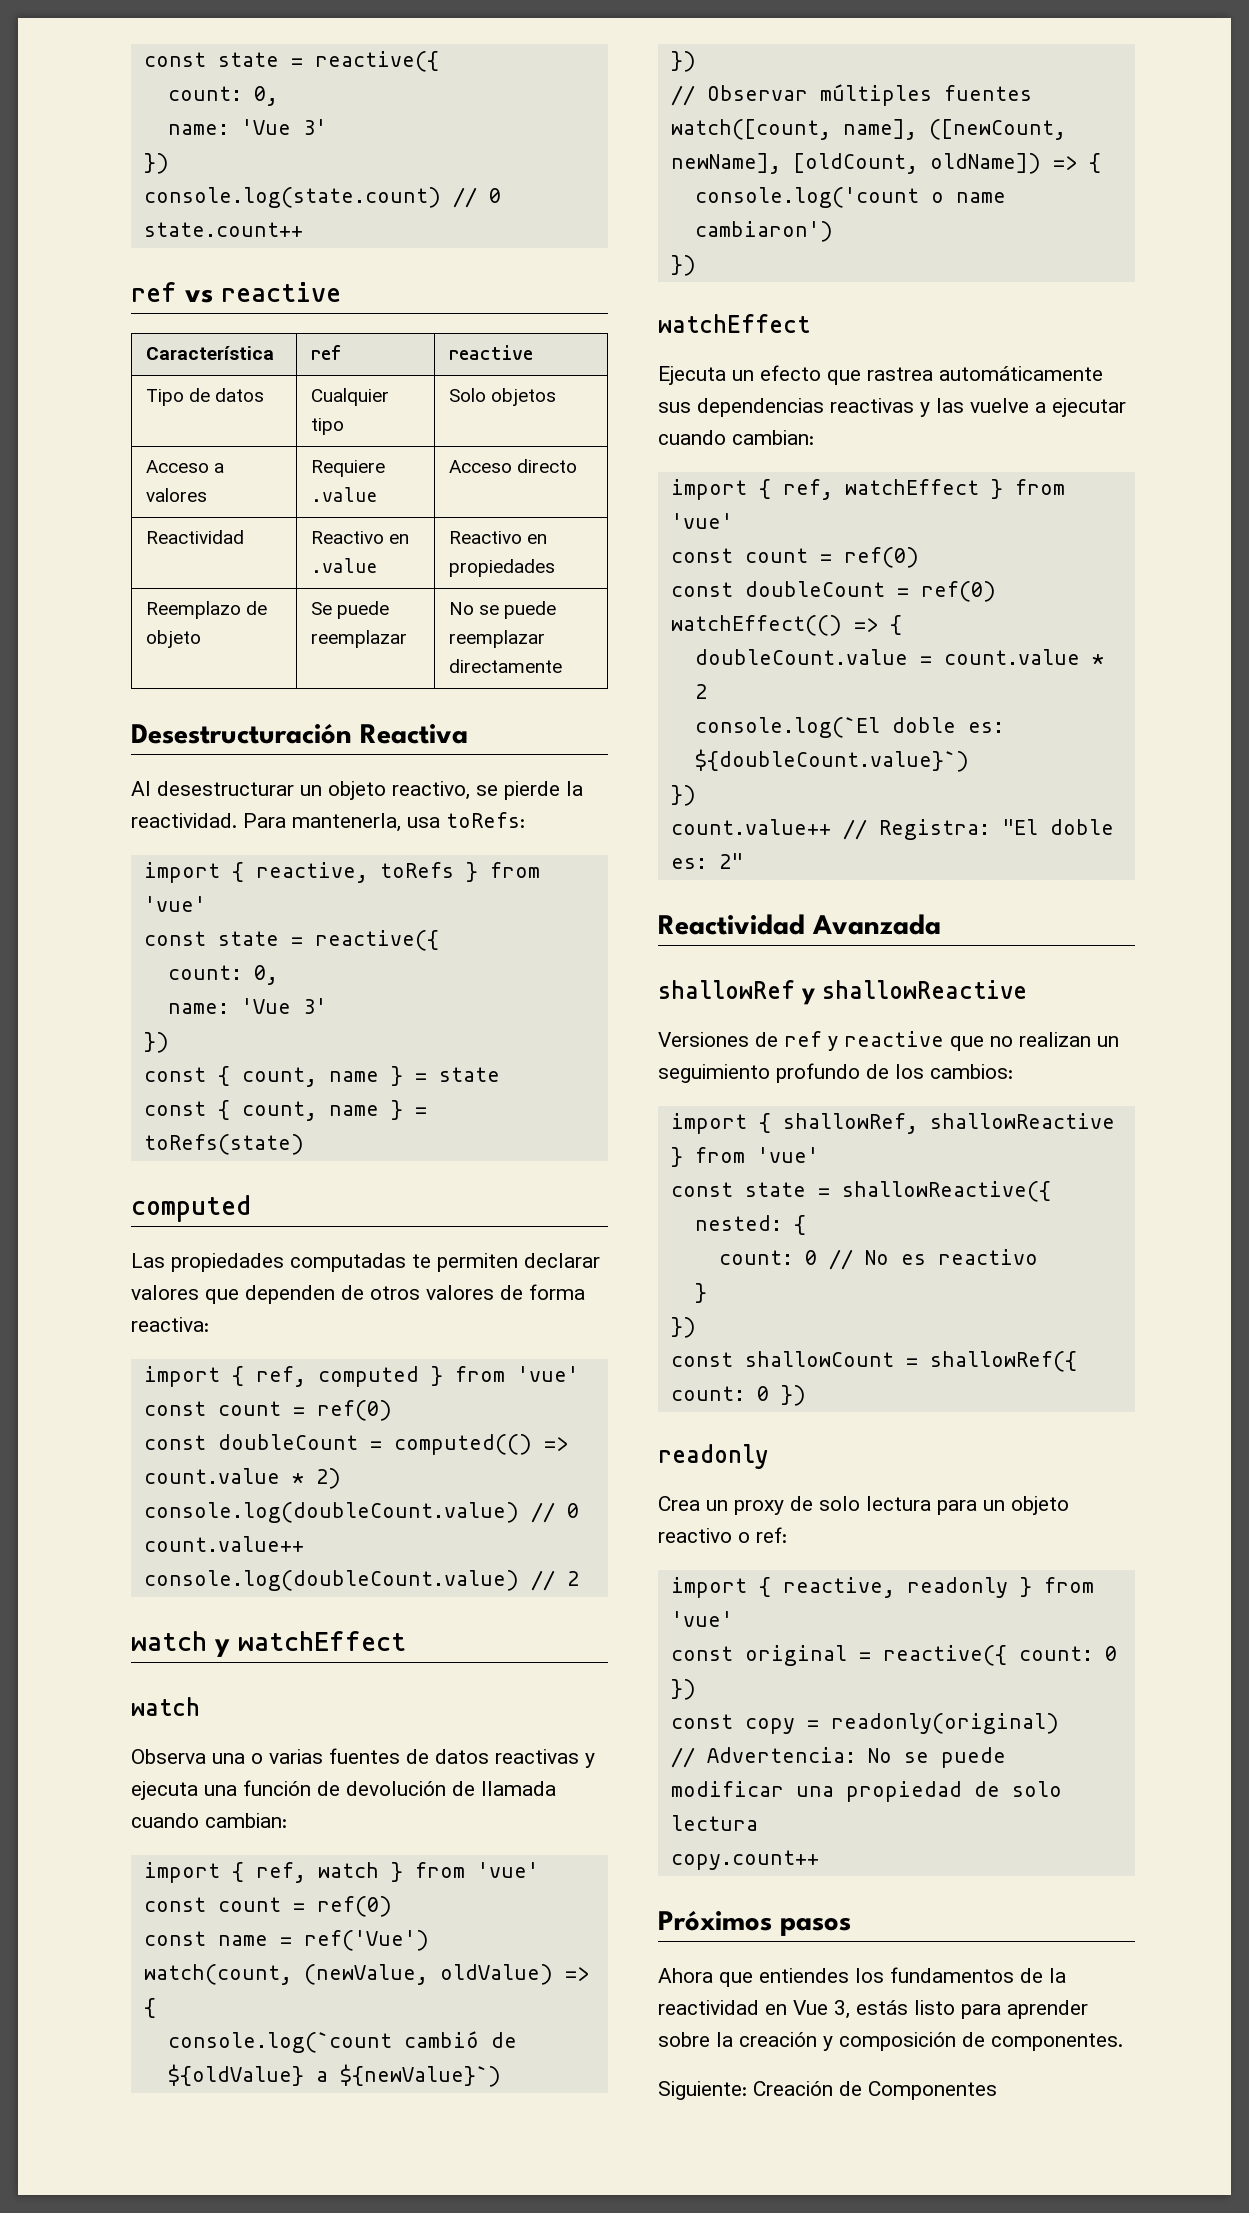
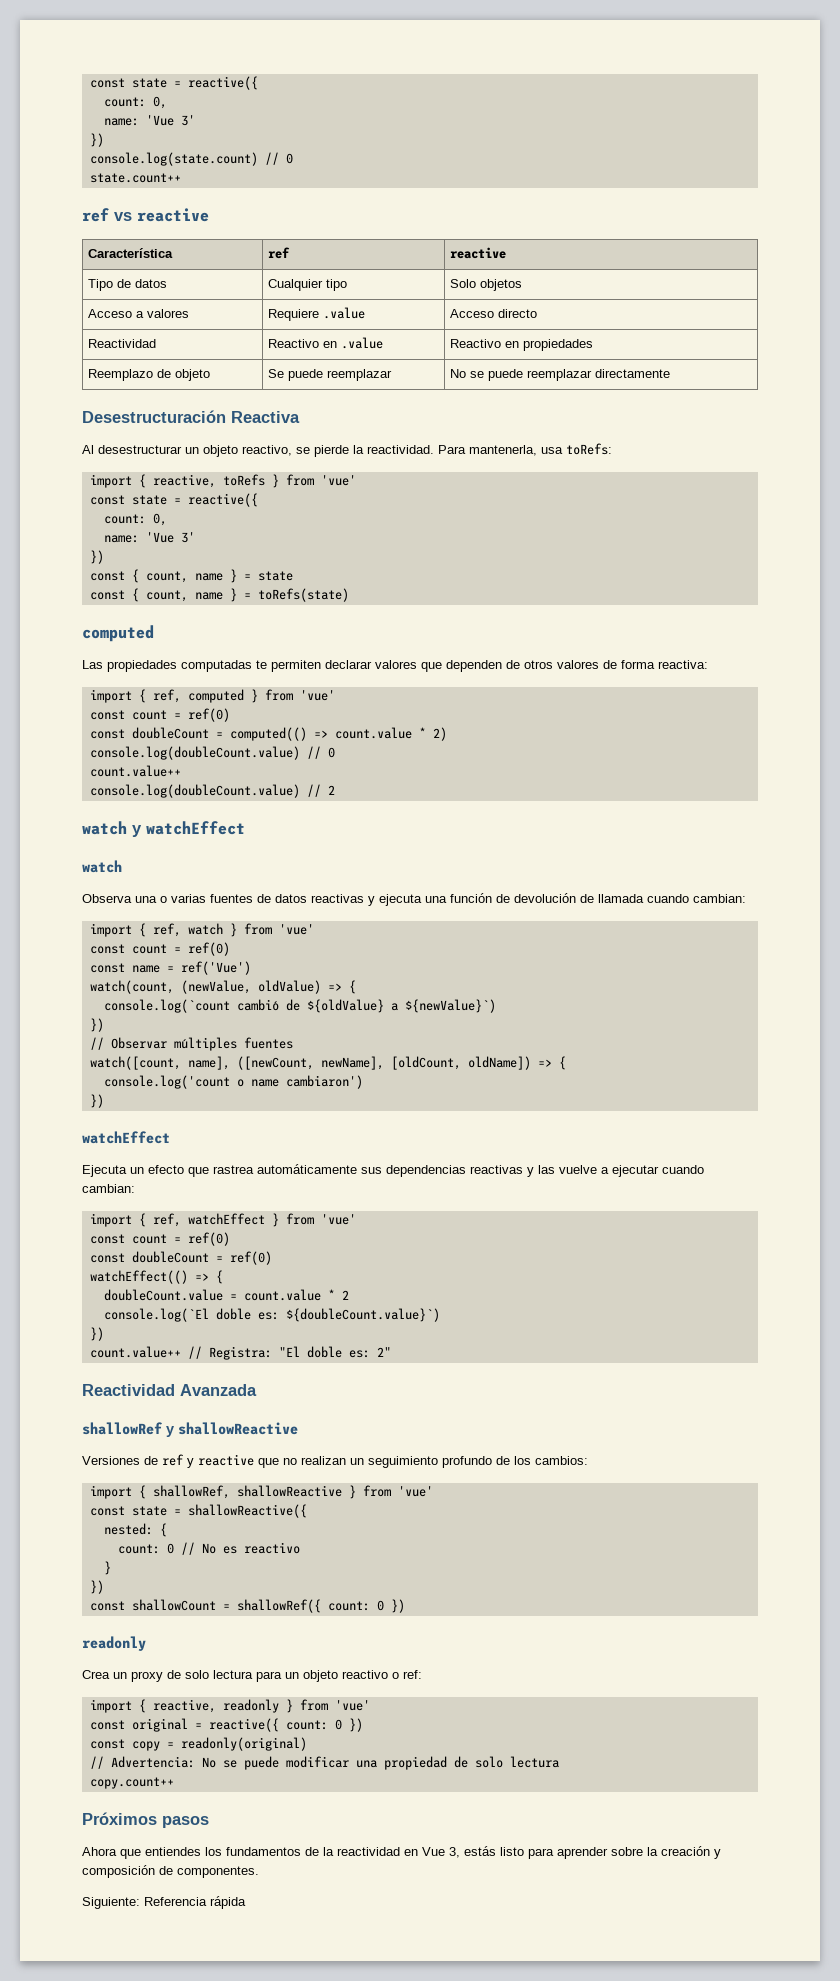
[753,2081,997,2100] Creación de Componentes -> [144,1896,246,1909] Referencia rápida

